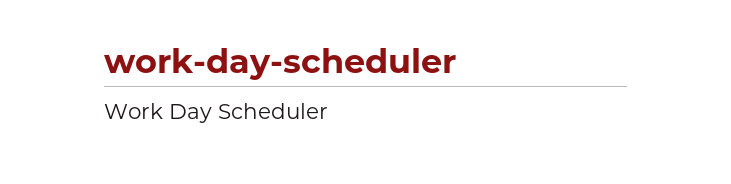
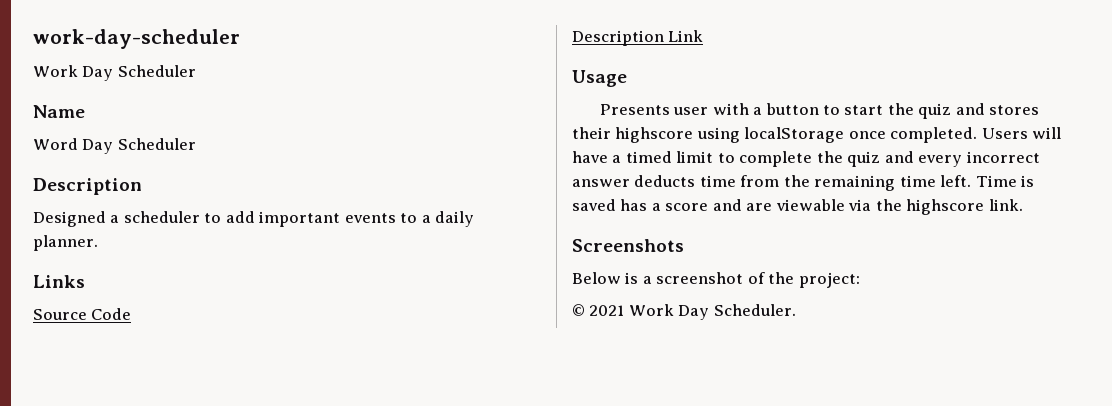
(328, 111) none -> [33,105,85,118] [33,138,196,154] [33,178,142,195] [33,211,475,227] [33,235,98,251] [33,275,85,288] [33,308,132,320] [572,30,704,46] [572,70,627,87] [599,103,1040,119] [572,127,1062,143] [572,151,1040,167] [572,175,1035,191] [572,199,1023,215] [572,239,684,252] [572,272,860,288] [572,304,796,320] // Name // Word Day Scheduler // Description // Designed a scheduler to add important events to a daily planner. // Links // Source Code // Description Link // Usage // Presents user with a button to start the quiz and stores their highscore using localStorage once completed. Users will have a timed limit to complete the quiz and every incorrect answer deducts time from the remaining time left. Time is saved has a score and are viewable via the highscore link. // Screenshots // Below is a screenshot of the project: // © 2021 Work Day Scheduler.

